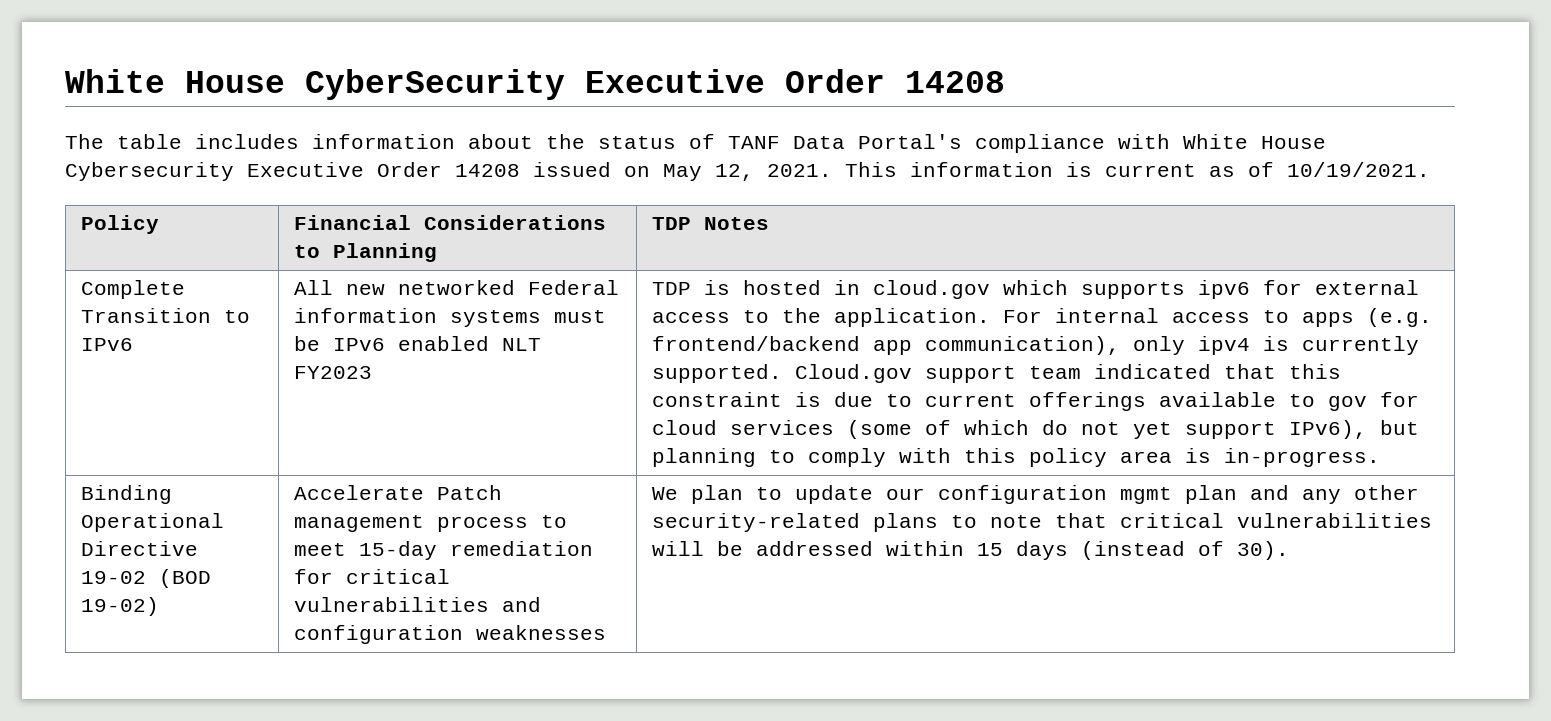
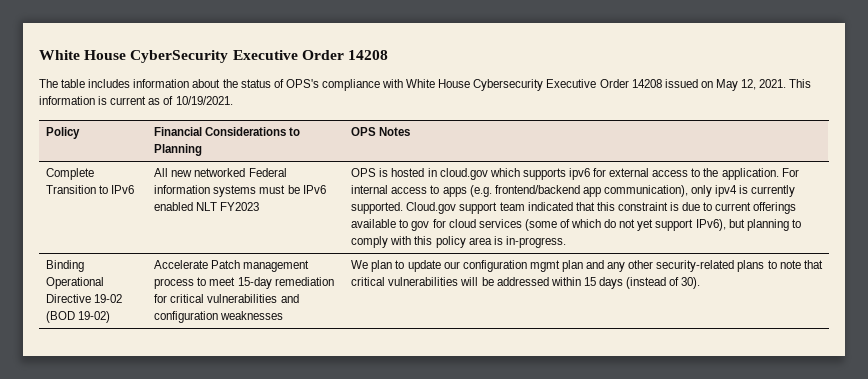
[728,134,962,149] TANF Data Portal's -> [285,79,319,88] OPS's
[652,217,692,230] TDP -> [351,127,377,136] OPS
[652,282,692,295] TDP -> [351,168,377,177] OPS

